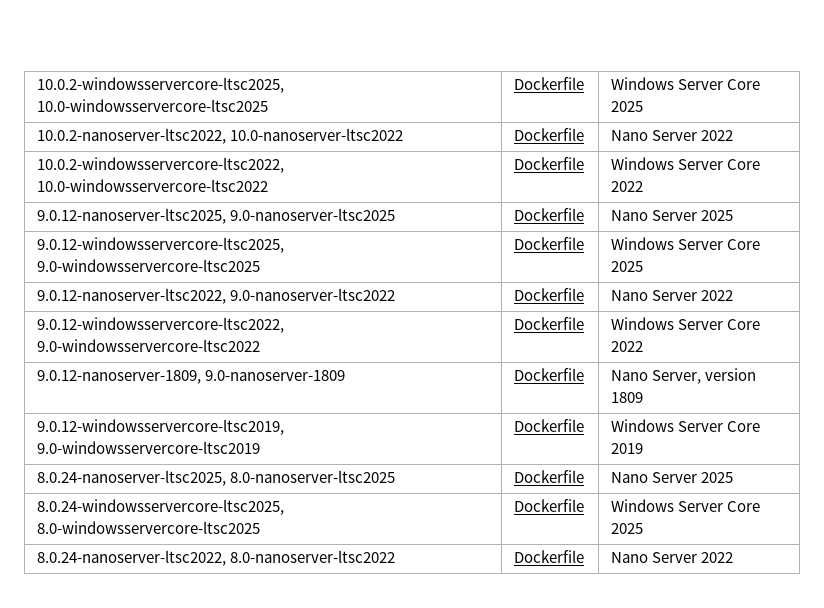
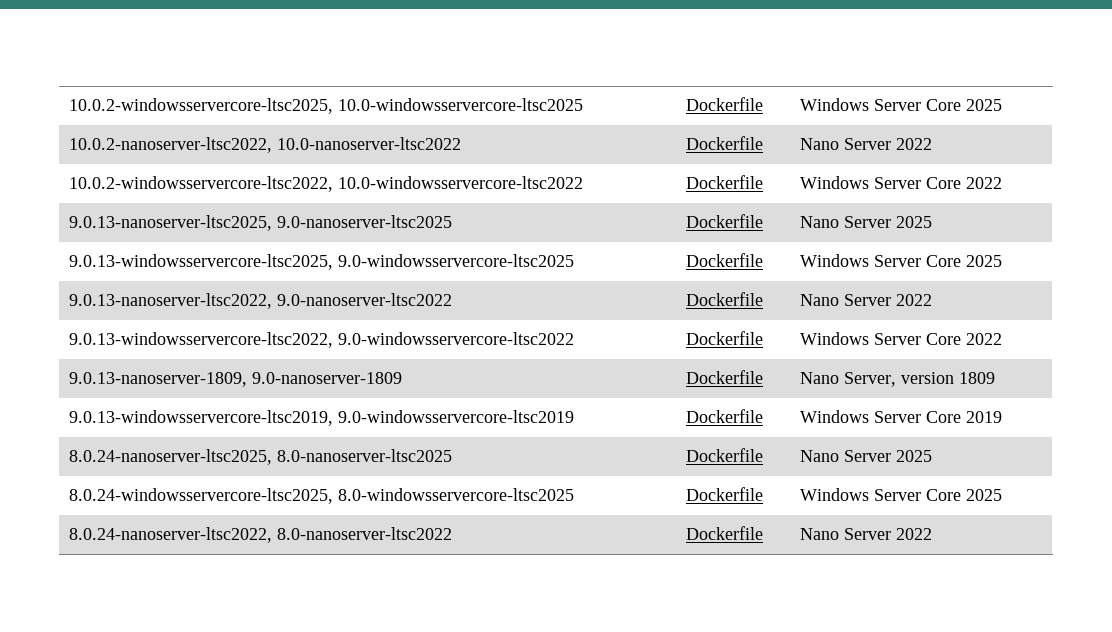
[37,208,227,224] 9.0.12-nanoserver-ltsc2025, -> [69,215,273,231] 9.0.13-nanoserver-ltsc2025,
[37,237,285,253] 9.0.12-windowsservercore-ltsc2025, -> [69,254,334,270] 9.0.13-windowsservercore-ltsc2025,
[37,288,227,304] 9.0.12-nanoserver-ltsc2022, -> [69,293,273,309] 9.0.13-nanoserver-ltsc2022,
[37,317,285,333] 9.0.12-windowsservercore-ltsc2022, -> [69,332,334,348] 9.0.13-windowsservercore-ltsc2022,
[37,370,202,384] 9.0.12-nanoserver-1809, -> [69,372,248,387] 9.0.13-nanoserver-1809,
[37,419,285,435] 9.0.12-windowsservercore-ltsc2019, -> [69,410,334,426] 9.0.13-windowsservercore-ltsc2019,

